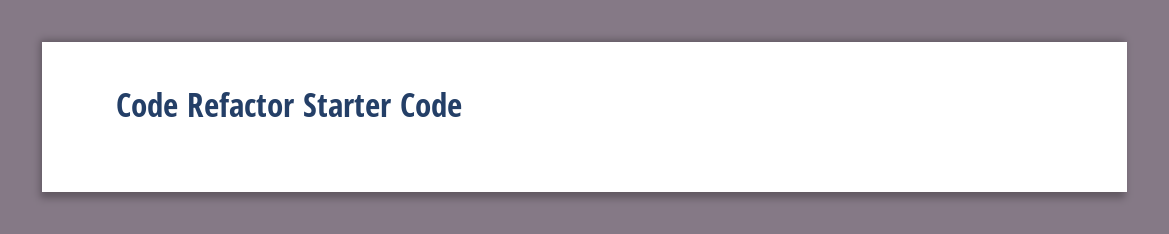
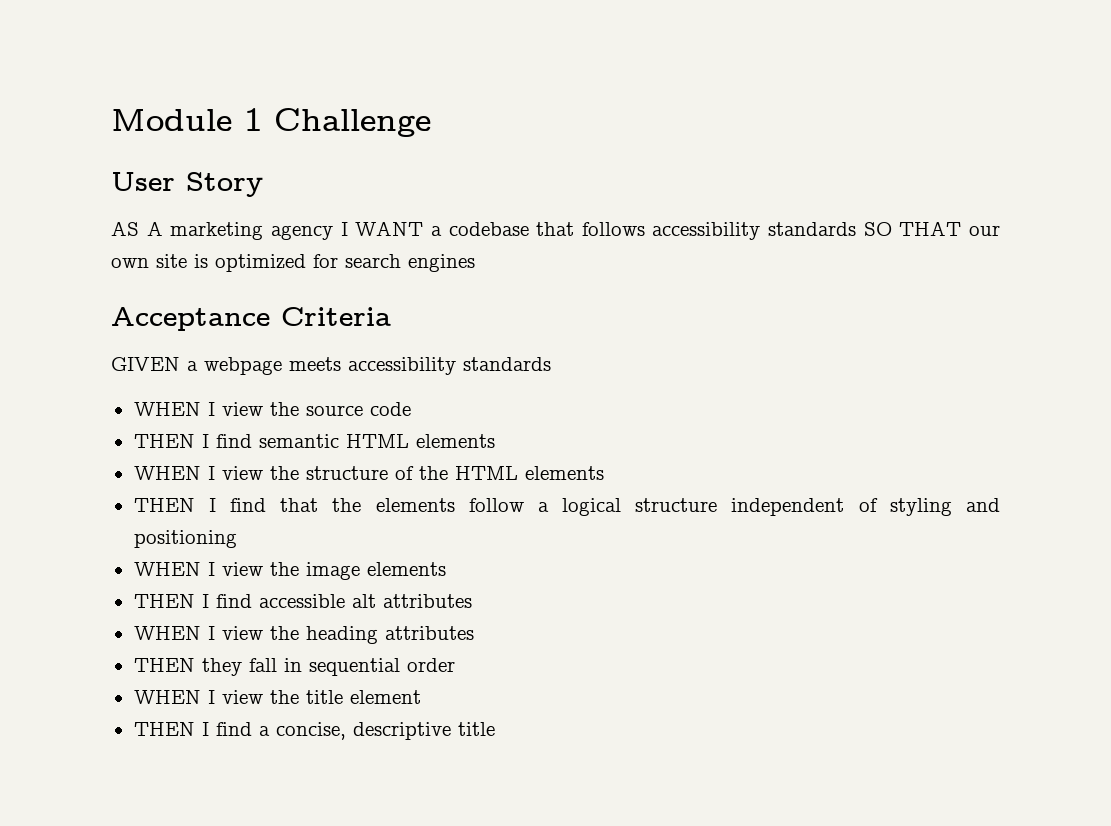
[116,92,462,117] Code Refactor Starter Code -> [111,108,431,137] [111,172,263,197] [111,221,1000,240] [111,254,475,272] [111,307,391,331] [111,357,551,375] [133,402,411,416] [133,434,495,448] [133,466,604,480] [133,498,1000,516] [133,530,237,548] [133,562,446,580] [133,594,472,608] [133,626,474,644] [133,658,455,676] [133,690,421,704] [133,722,495,740] Module 1 Challenge // User Story // AS A marketing agency I WANT a codebase that follows accessibility standards SO THAT our own site is optimized for search engines // Acceptance Criteria // GIVEN a webpage meets accessibility standards // WHEN I view the source code // THEN I find semantic HTML elements // WHEN I view the structure of the HTML elements // THEN I find that the elements follow a logical structure independent of styling and positioning // WHEN I view the image elements // THEN I find accessible alt attributes // WHEN I view the heading attributes // THEN they fall in sequential order // WHEN I view the title element // THEN I find a concise, descriptive title

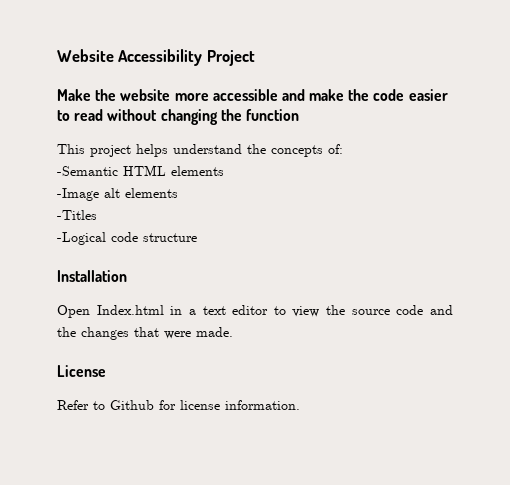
[111,108,431,137] [111,172,263,197] [111,221,1000,240] [111,254,475,272] [111,307,391,331] [111,357,551,375] [133,402,411,416] [133,434,495,448] [133,466,604,480] [133,498,1000,516] [133,530,237,548] [133,562,446,580] [133,594,472,608] [133,626,474,644] [133,658,455,676] [133,690,421,704] [133,722,495,740] Module 1 Challenge // User Story // AS A marketing agency I WANT a codebase that follows accessibility standards SO THAT our own site is optimized for search engines // Acceptance Criteria // GIVEN a webpage meets accessibility standards // WHEN I view the source code // THEN I find semantic HTML elements // WHEN I view the structure of the HTML elements // THEN I find that the elements follow a logical structure independent of styling and positioning // WHEN I view the image elements // THEN I find accessible alt attributes // WHEN I view the heading attributes // THEN they fall in sequential order // WHEN I view the title element // THEN I find a concise, descriptive title -> [57,49,255,66] [57,89,448,101] [57,109,299,125] [57,144,343,157] [57,165,224,176] [57,188,178,201] [57,210,97,220] [57,232,197,245] [57,270,127,282] [57,305,453,318] [57,327,233,340] [57,365,106,377] [57,400,300,410] Website Accessibility Project // Make the website more accessible and make the code easier to read without changing the function // This project helps understand the concepts of: // -Semantic HTML elements // -Image alt elements // -Titles // -Logical code structure // Installation // Open Index.html in a text editor to view the source code and the changes that were made. // License // Refer to Github for license information.

